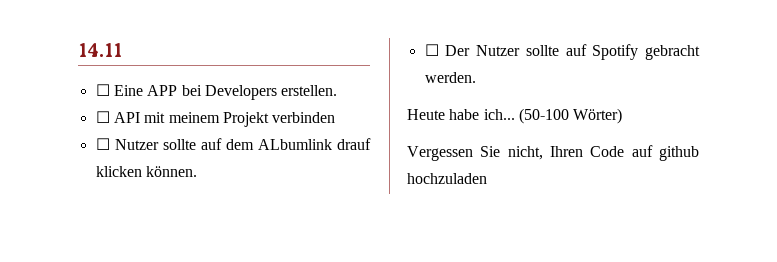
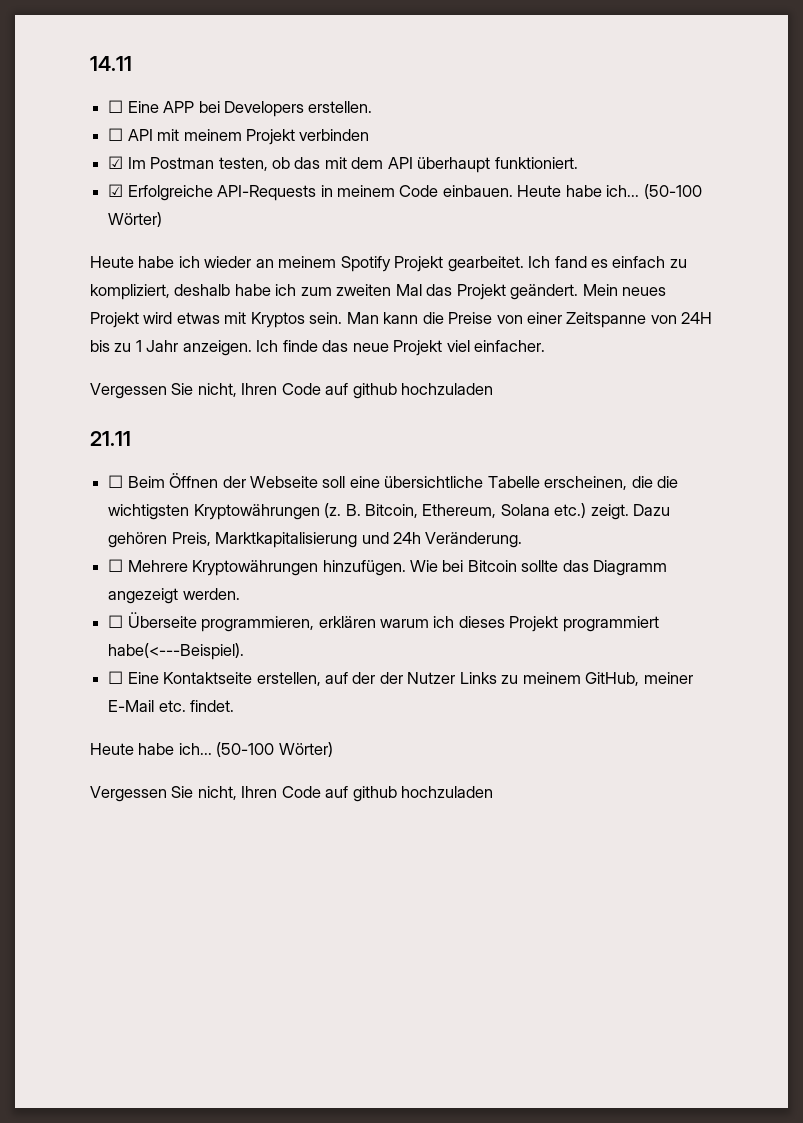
[95,138,371,150] [95,166,197,177] [424,44,700,60] [424,72,476,83] ☐ Nutzer sollte auf dem ALbumlink drauf klicken können. // ☐ Der Nutzer sollte auf Spotify gebracht werden. -> [108,156,578,173] [108,184,702,201] [108,212,163,227] [90,256,687,272] [90,284,667,300] [90,312,713,328] [90,340,546,356] [90,383,494,399] [90,431,131,446] [108,473,679,490] [108,503,671,520] [108,532,523,548] [108,559,668,576] [108,588,240,604] [108,612,659,632] [108,643,245,660] [108,671,693,686] [108,700,235,712] ☑ Im Postman testen, ob das mit dem API überhaupt funktioniert. // ☑ Erfolgreiche API-Requests in meinem Code einbauen. Heute habe ich... (50-100 Wörter) // Heute habe ich wieder an meinem Spotify Projekt gearbeitet. Ich fand es einfach zu kompliziert, deshalb habe ich zum zweiten Mal das Projekt geändert. Mein neues Projekt wird etwas mit Kryptos sein. Man kann die Preise von einer Zeitspanne von 24H bis zu 1 Jahr anzeigen. Ich finde das neue Projekt viel einfacher. // Vergessen Sie nicht, Ihren Code auf github hochzuladen // 21.11 // ☐ Beim Öffnen der Webseite soll eine übersichtliche Tabelle erscheinen, die die wichtigsten Kryptowährungen (z. B. Bitcoin, Ethereum, Solana etc.) zeigt. Dazu gehören Preis, Marktkapitalisierung und 24h Veränderung. // ☐ Mehrere Kryptowährungen hinzufügen. Wie bei Bitcoin sollte das Diagramm angezeigt werden. // ☐ Überseite programmieren, erklären warum ich dieses Projekt programmiert habe(<---Beispiel). // ☐ Eine Kontaktseite erstellen, auf der der Nutzer Links zu meinem GitHub, meiner E-Mail etc. findet.

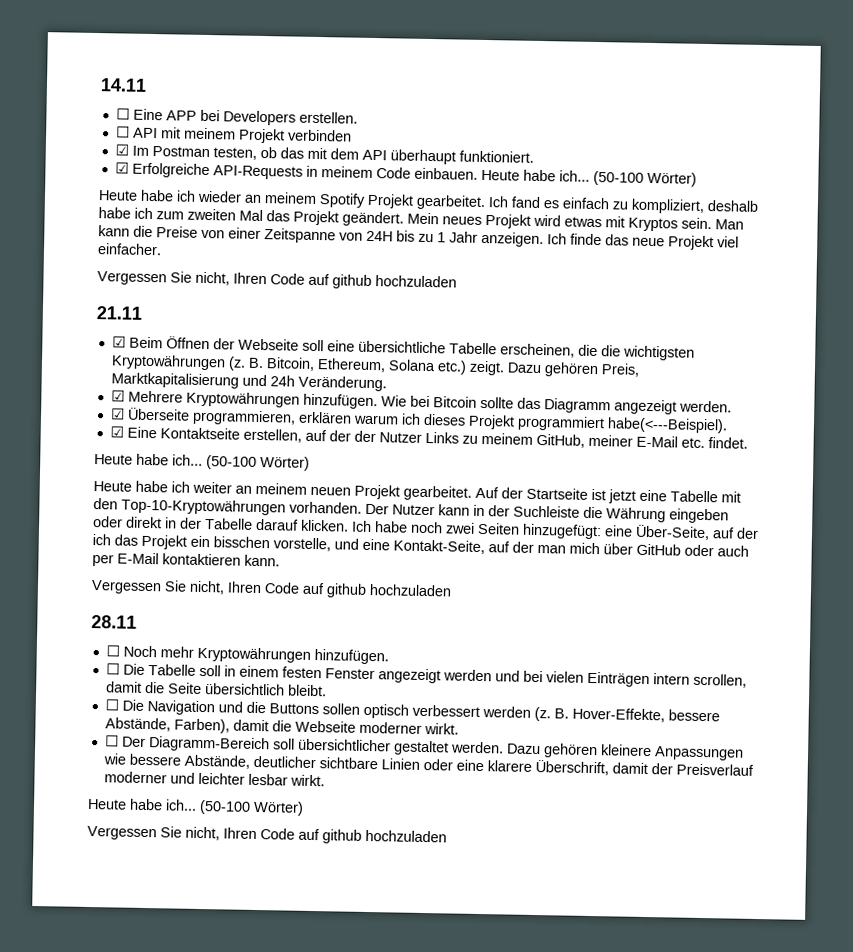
[108,475,124,488] ☐ -> [111,336,126,348] ☑
[108,559,124,572] ☐ -> [110,390,125,402] ☑
[108,615,124,628] ☐ -> [109,408,125,420] ☑
[108,671,124,684] ☐ -> [109,426,124,438] ☑
[90,786,494,802] // Vergessen Sie nicht, Ihren Code auf github hochzuladen -> [93,480,741,504] [93,498,729,524] [93,516,759,541] [92,534,749,557] [92,552,280,567] [91,580,452,598] [91,614,137,629] [105,645,389,665] [105,663,747,688] [105,681,327,697] [104,699,720,723] [104,717,459,735] [104,735,744,761] [102,753,754,776] [103,771,325,787] [87,798,304,816] [87,825,447,844] // Heute habe ich weiter an meinem neuen Projekt gearbeitet. Auf der Startseite ist jetzt eine Tabelle mit den Top-10-Kryptowährungen vorhanden. Der Nutzer kann in der Suchleiste die Währung eingeben oder direkt in der Tabelle darauf klicken. Ich habe noch zwei Seiten hinzugefügt: eine Über-Seite, auf der ich das Projekt ein bisschen vorstelle, und eine Kontakt-Seite, auf der man mich über GitHub oder auch per E-Mail kontaktieren kann. // Vergessen Sie nicht, Ihren Code auf github hochzuladen // 28.11 // ☐ Noch mehr Kryptowährungen hinzufügen. // ☐ Die Tabelle soll in einem festen Fenster angezeigt werden und bei vielen Einträgen intern scrollen, damit die Seite übersichtlich bleibt. // ☐ Die Navigation und die Buttons sollen optisch verbessert werden (z. B. Hover-Effekte, bessere Abstände, Farben), damit die Webseite moderner wirkt. // ☐ Der Diagramm-Bereich soll übersichtlicher gestaltet werden. Dazu gehören kleinere Anpassungen wie bessere Abstände, deutlicher sichtbare Linien oder eine klarere Überschrift, damit der Preisverlauf moderner und leichter lesbar wirkt. // Heute habe ich... (50-100 Wörter) // Vergessen Sie nicht, Ihren Code auf github hochzuladen

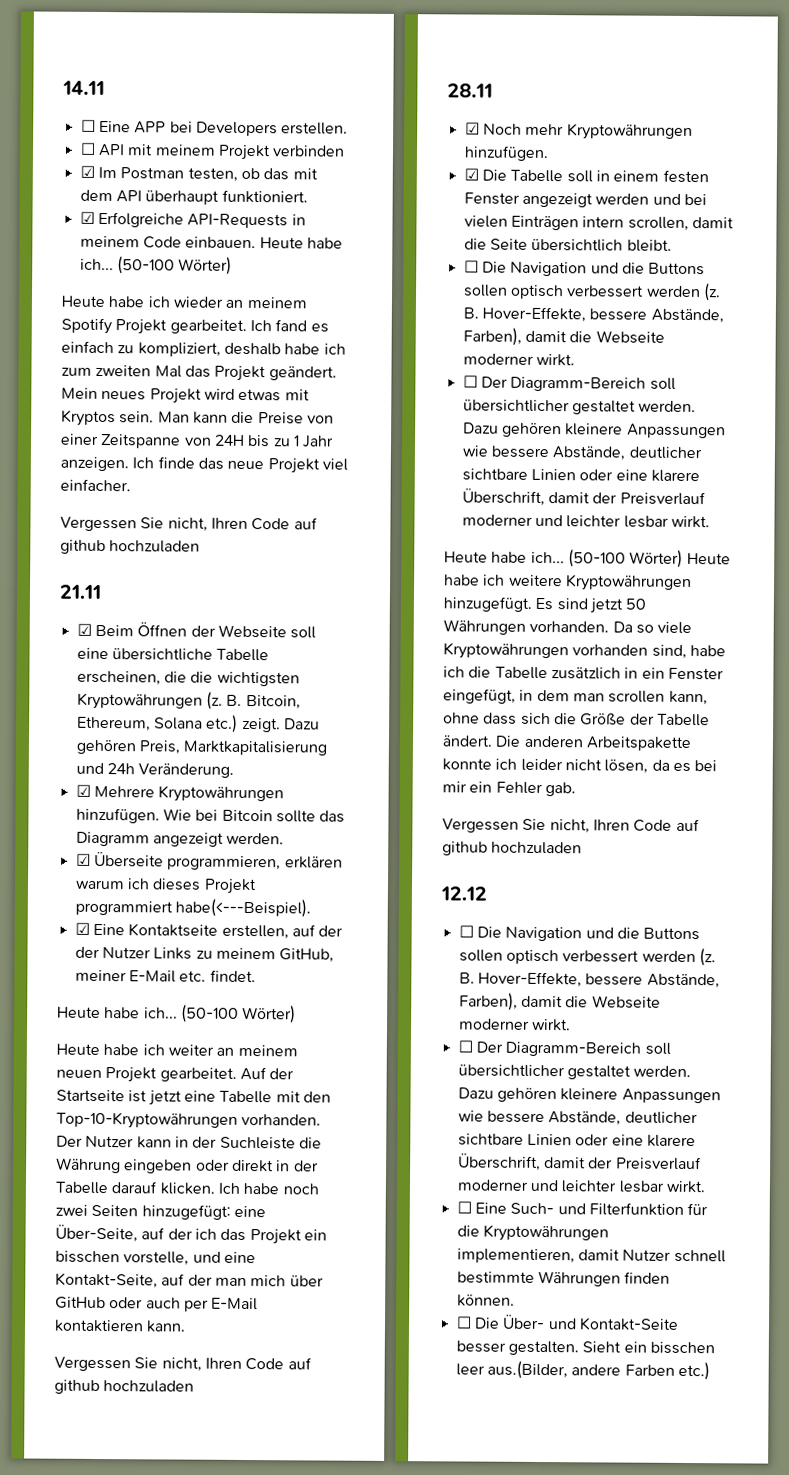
[105,645,120,657] ☐ -> [464,122,480,135] ☑
[105,663,120,675] ☐ -> [463,168,479,181] ☑
[87,825,447,844] // Vergessen Sie nicht, Ihren Code auf github hochzuladen -> [686,552,731,565] [444,574,692,592] [443,596,647,614] [443,619,693,635] [443,642,726,660] [443,666,724,681] [443,688,708,706] [443,712,710,727] [442,735,692,752] [442,758,718,774] [442,781,576,797] [442,818,700,834] [442,841,583,856] [440,886,487,901] [458,925,701,942] [458,948,716,967] [458,971,720,989] [458,992,661,1011] [458,1018,571,1032] [457,1040,671,1057] [457,1064,692,1080] [457,1087,721,1104] [457,1110,698,1126] [457,1133,696,1148] [457,1153,702,1172] [456,1179,705,1194] [456,1201,709,1216] [456,1224,609,1242] [456,1248,726,1264] [456,1270,671,1287] [456,1294,515,1307] [455,1314,679,1331] [455,1340,715,1356] [455,1360,710,1381] Heute habe ich weitere Kryptowährungen hinzugefügt. Es sind jetzt 50 Währungen vorhanden. Da so viele Kryptowährungen vorhanden sind, habe ich die Tabelle zusätzlich in ein Fenster eingefügt, in dem man scrollen kann, ohne dass sich die Größe der Tabelle ändert. Die anderen Arbeitspakette konnte ich leider nicht lösen, da es bei mir ein Fehler gab. // Vergessen Sie nicht, Ihren Code auf github hochzuladen // 12.12 // ☐ Die Navigation und die Buttons sollen optisch verbessert werden (z. B. Hover-Effekte, bessere Abstände, Farben), damit die Webseite moderner wirkt. // ☐ Der Diagramm-Bereich soll übersichtlicher gestaltet werden. Dazu gehören kleinere Anpassungen wie bessere Abstände, deutlicher sichtbare Linien oder eine klarere Überschrift, damit der Preisverlauf moderner und leichter lesbar wirkt. // ☐ Eine Such- und Filterfunktion für die Kryptowährungen implementieren, damit Nutzer schnell bestimmte Währungen finden können. // ☐ Die Über- und Kontakt-Seite besser gestalten. Sieht ein bisschen leer aus.(Bilder, andere Farben etc.)

